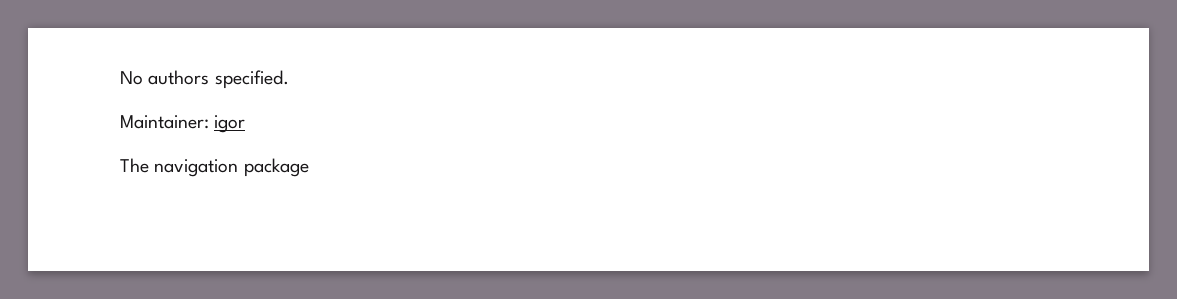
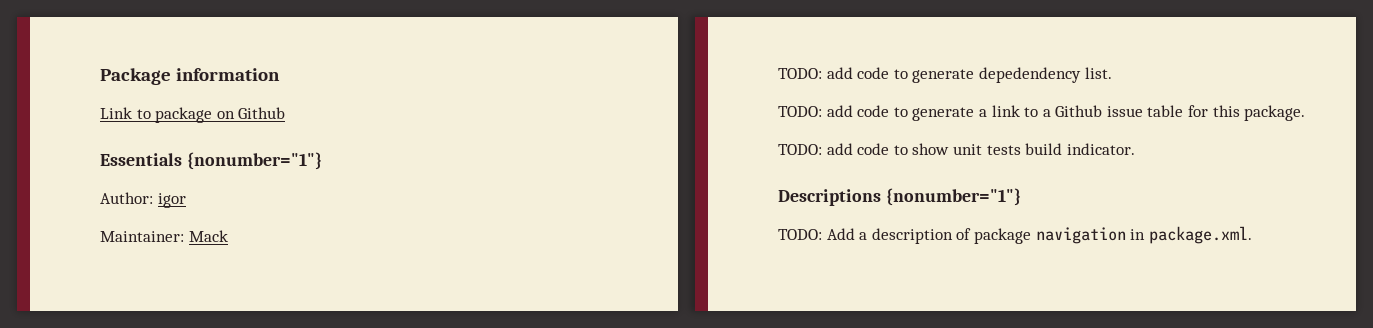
[120,70,289,89] [120,115,246,133] [120,158,309,177] No authors specified. // Maintainer: igor // The navigation package -> [100,68,280,85] [100,107,286,123] [100,152,322,170] [100,192,186,208] [100,230,228,242] [778,67,1112,83] [778,105,1306,121] [778,143,1135,155] [778,188,1021,206] [778,226,1252,244] Package information // Link to package on Github // Essentials {nonumber="1"} // Author: igor // Maintainer: Mack // TODO: add code to generate depedendency list. // TODO: add code to generate a link to a Github issue table for this package. // TODO: add code to show unit tests build indicator. // Descriptions {nonumber="1"} // TODO: Add a description of package navigation in package.xml.

